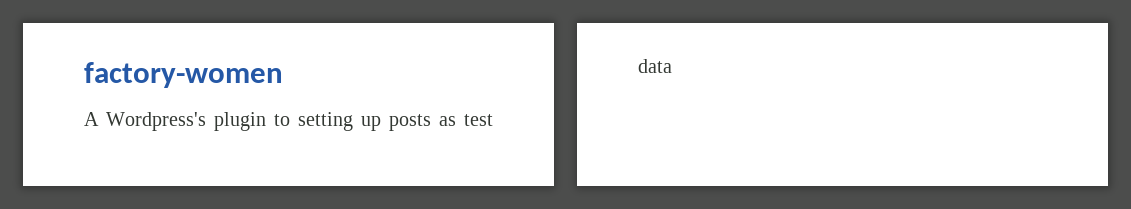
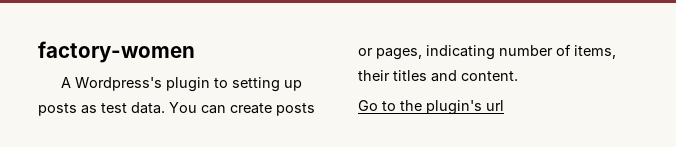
[638,59,672,73] data -> [131,102,315,116] [358,44,616,60] [358,70,518,82] [358,100,504,115] data. You can create posts or pages, indicating number of items, their titles and content. // Go to the plugin's url

